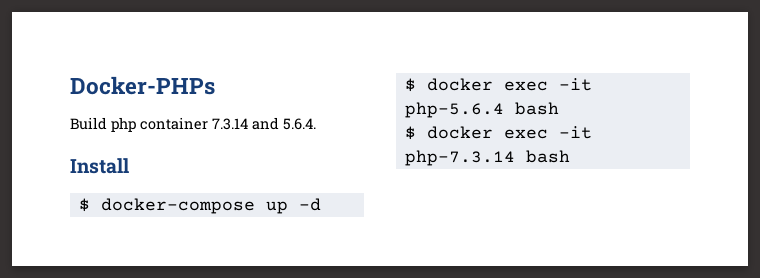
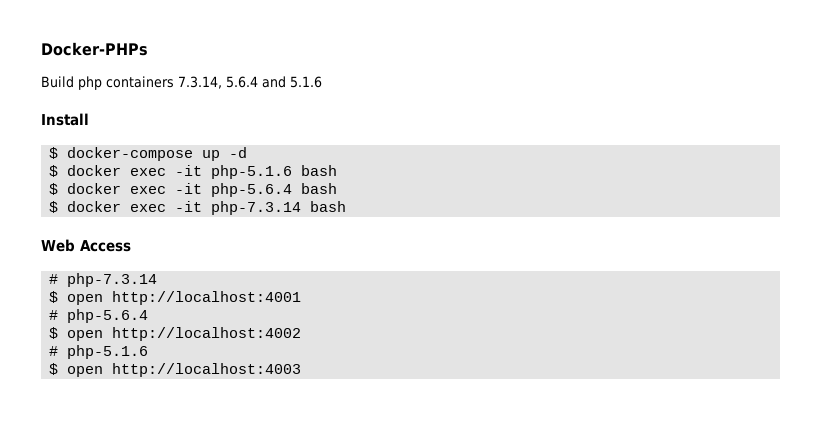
[140,117,316,130] container 7.3.14 and 5.6.4. -> [106,76,322,89] containers 7.3.14, 5.6.4 and 5.1.6
(321, 204) none -> [49,165,338,179] // $ docker exec -it php-5.1.6 bash
(570, 156) none -> [41,239,131,252] [49,273,158,287] [49,291,302,305] [49,309,149,323] [49,327,302,341] [49,345,149,359] [49,363,302,377] // Web Access // # php-7.3.14 // $ open http://localhost:4001 // # php-5.6.4 // $ open http://localhost:4002 // # php-5.1.6 // $ open http://localhost:4003

